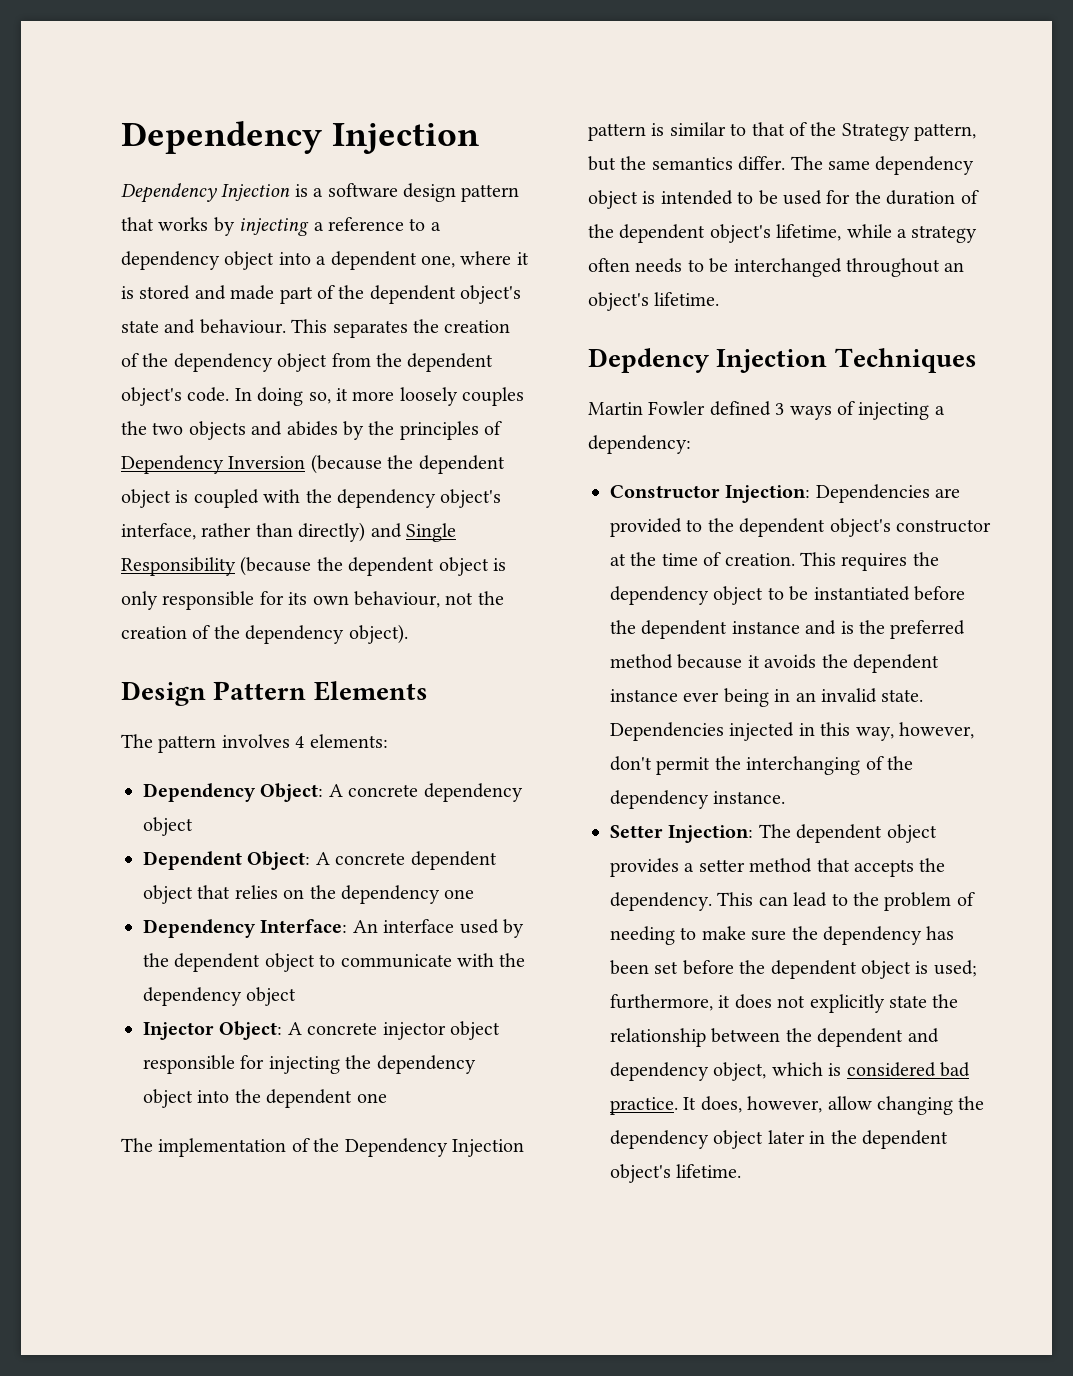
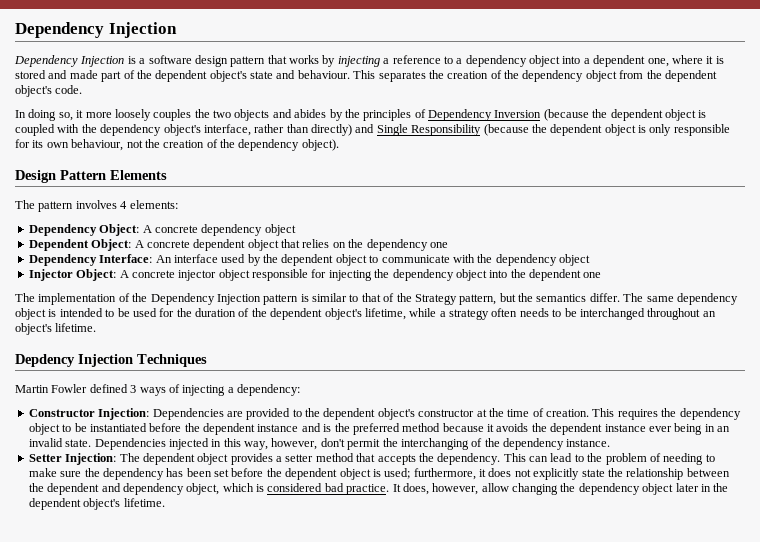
(230, 394) none -> (83, 89) //

